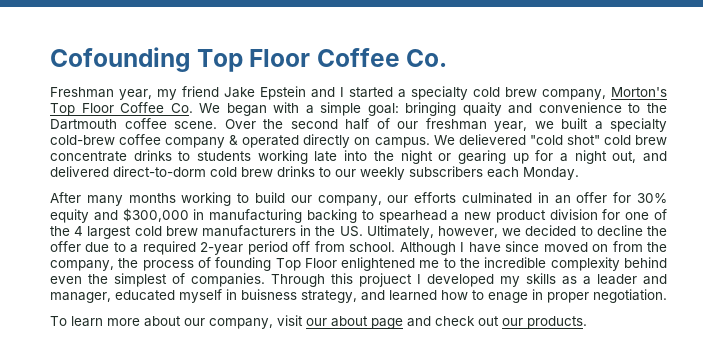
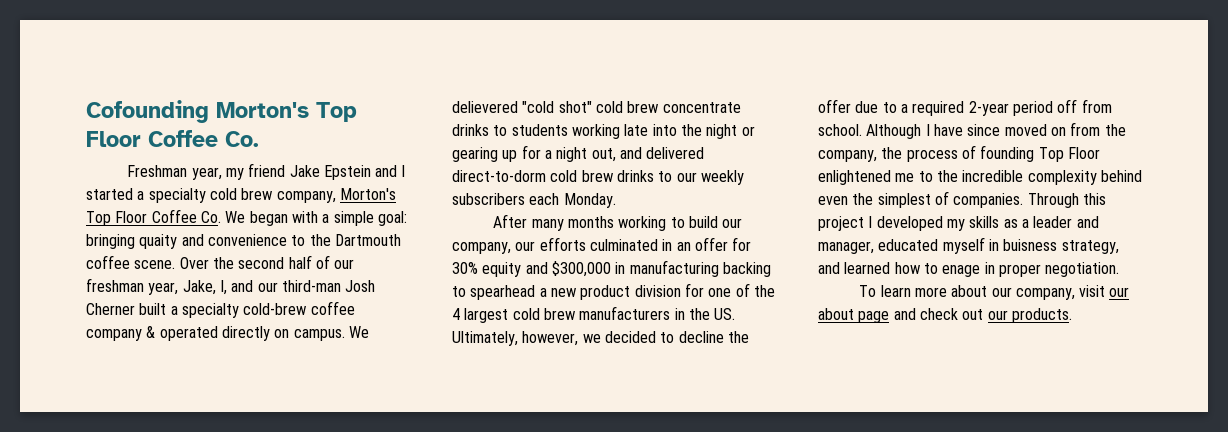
(190, 59) none -> [216,102,309,118] Morton's
[534,121,554,129] we -> [182,280,376,295] [86,303,135,315] Jake, I, and our third-man Josh Cherner
[359,273,412,287] projuect -> [818,216,864,231] project

